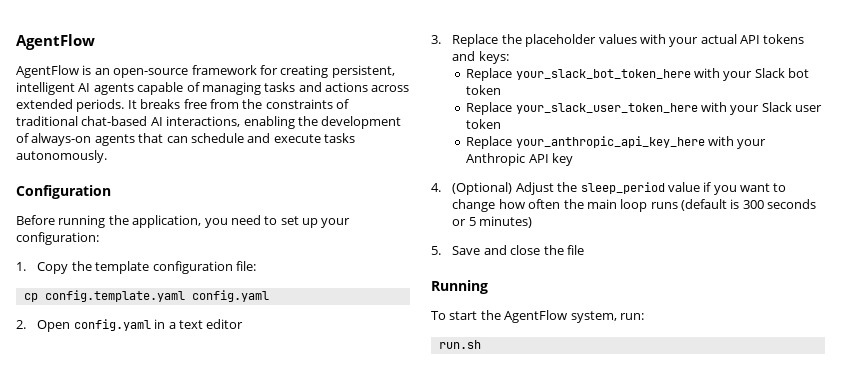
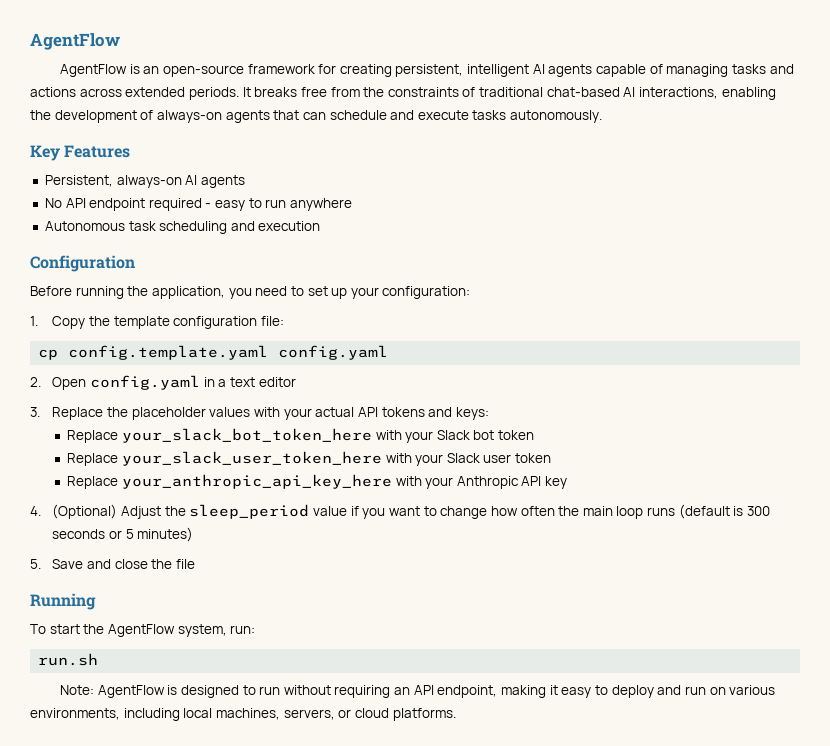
(107, 156) none -> [30,145,131,161] [44,175,245,188] [44,198,353,211] [44,221,321,234] // Key Features // Persistent, always-on AI agents // No API endpoint required - easy to run anywhere // Autonomous task scheduling and execution
(481, 344) none -> [59,685,776,698] [30,708,456,721] // Note: AgentFlow is designed to run without requiring an API endpoint, making it easy to deploy and run on various environments, including local machines, servers, or cloud platforms.

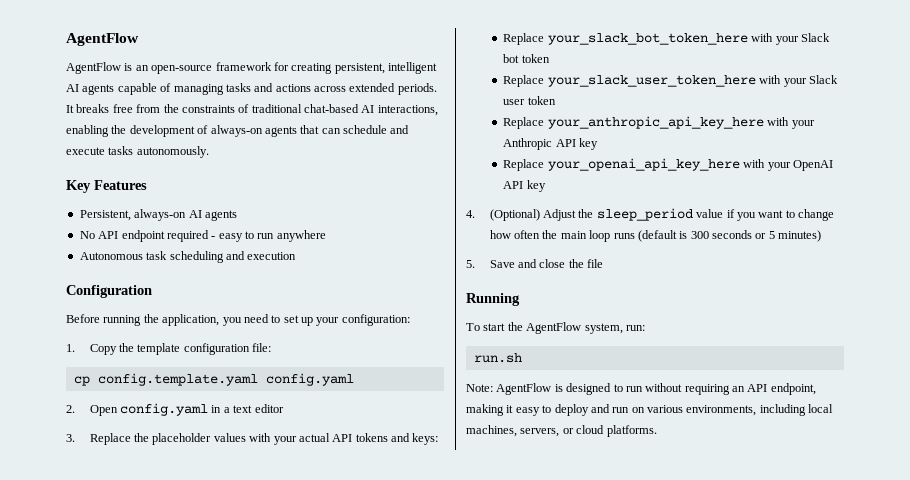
(568, 482) none -> [503,158,833,171] [503,180,546,192] // Replace your_openai_api_key_here with your OpenAI API key

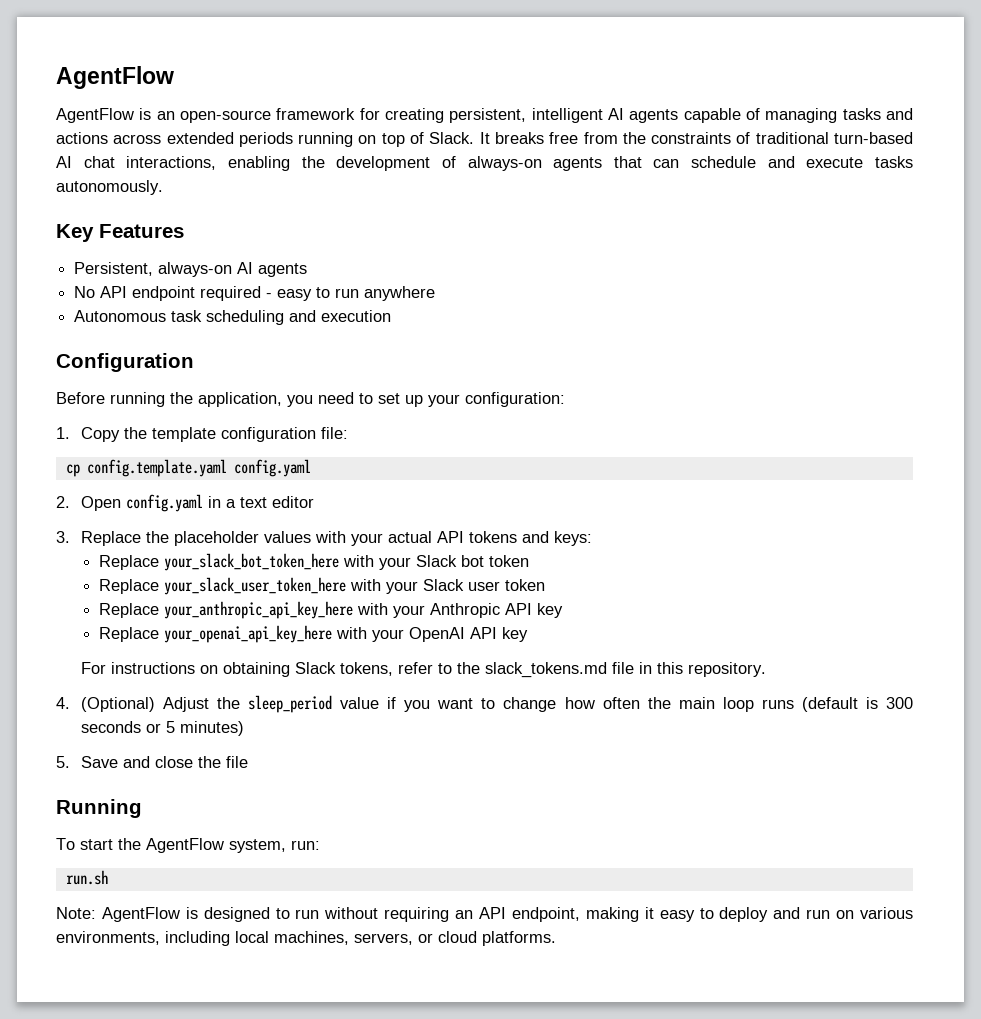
[397,83,437,95] periods. -> [238,132,475,147] periods running on top of Slack.
[304,104,375,113] chat-based AI -> [833,132,913,144] [56,156,115,168] turn-based AI chat
(546, 186) none -> [80,662,766,678] // For instructions on obtaining Slack tokens, refer to the slack_tokens.md file in this repository.

